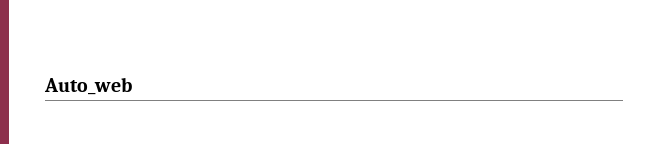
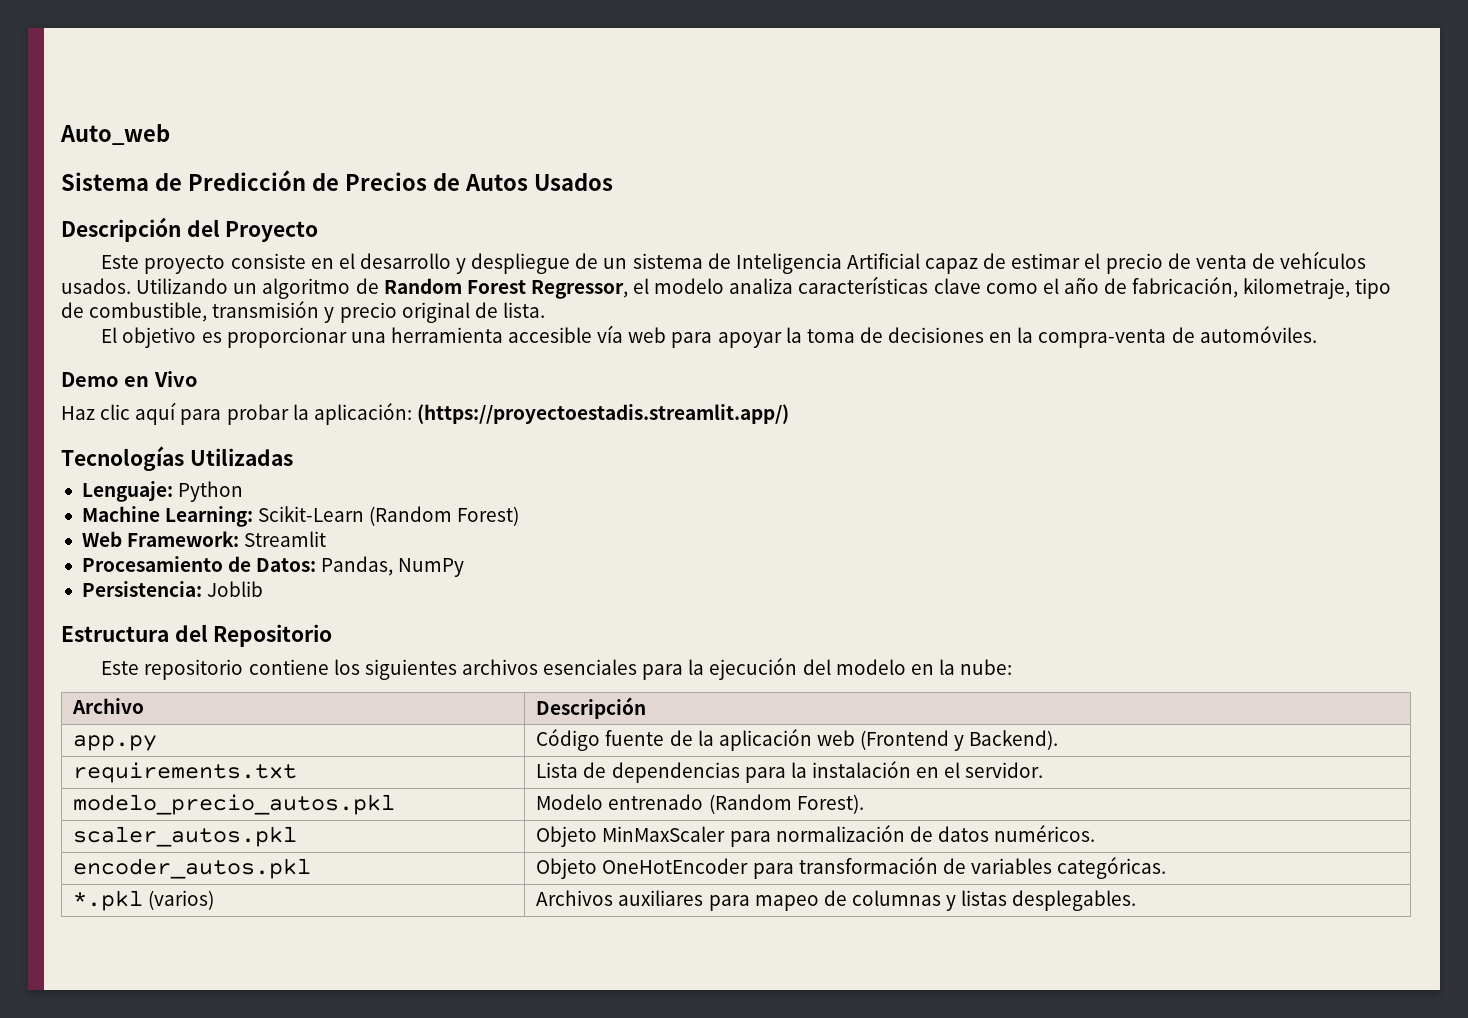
(132, 86) none -> [61,170,613,191] [61,217,319,242] [101,251,1367,274] [61,276,1392,299] [61,301,545,323] [101,325,1317,348] [61,371,198,387] [61,402,789,425] [61,446,293,471] [81,481,244,502] [81,506,520,527] [81,531,327,547] [81,556,465,577] [81,581,264,597] [61,624,333,647] [101,658,1013,680] [72,698,145,714] [536,697,647,719] [73,735,158,751] [536,729,1059,751] [73,762,298,783] [536,761,1044,783] [73,794,396,815] [536,794,864,814] [73,826,298,847] [536,825,1096,847] [73,858,312,879] [536,857,1167,879] [73,890,215,911] [536,890,1137,911] // Sistema de Predicción de Precios de Autos Usados // Descripción del Proyecto // Este proyecto consiste en el desarrollo y despliegue de un sistema de Inteligencia Artificial capaz de estimar el precio de venta de vehículos usados. Utilizando un algoritmo de Random Forest Regressor, el modelo analiza características clave como el año de fabricación, kilometraje, tipo de combustible, transmisión y precio original de lista. // El objetivo es proporcionar una herramienta accesible vía web para apoyar la toma de decisiones en la compra-venta de automóviles. // Demo en Vivo // Haz clic aquí para probar la aplicación: (https://proyectoestadis.streamlit.app/) // Tecnologías Utilizadas // Lenguaje: Python // Machine Learning: Scikit-Learn (Random Forest) // Web Framework: Streamlit // Procesamiento de Datos: Pandas, NumPy // Persistencia: Joblib // Estructura del Repositorio // Este repositorio contiene los siguientes archivos esenciales para la ejecución del modelo en la nube: // Archivo | Descripción // app.py | Código fuente de la aplicación web (Frontend y Backend). // requirements.txt | Lista de dependencias para la instalación en el servidor. // modelo_precio_autos.pkl | Modelo entrenado (Random Forest). // scaler_autos.pkl | Objeto MinMaxScaler para normalización de datos numéricos. // encoder_autos.pkl | Objeto OneHotEncoder para transformación de variables categóricas. // *.pkl (varios) | Archivos auxiliares para mapeo de columnas y listas desplegables.

